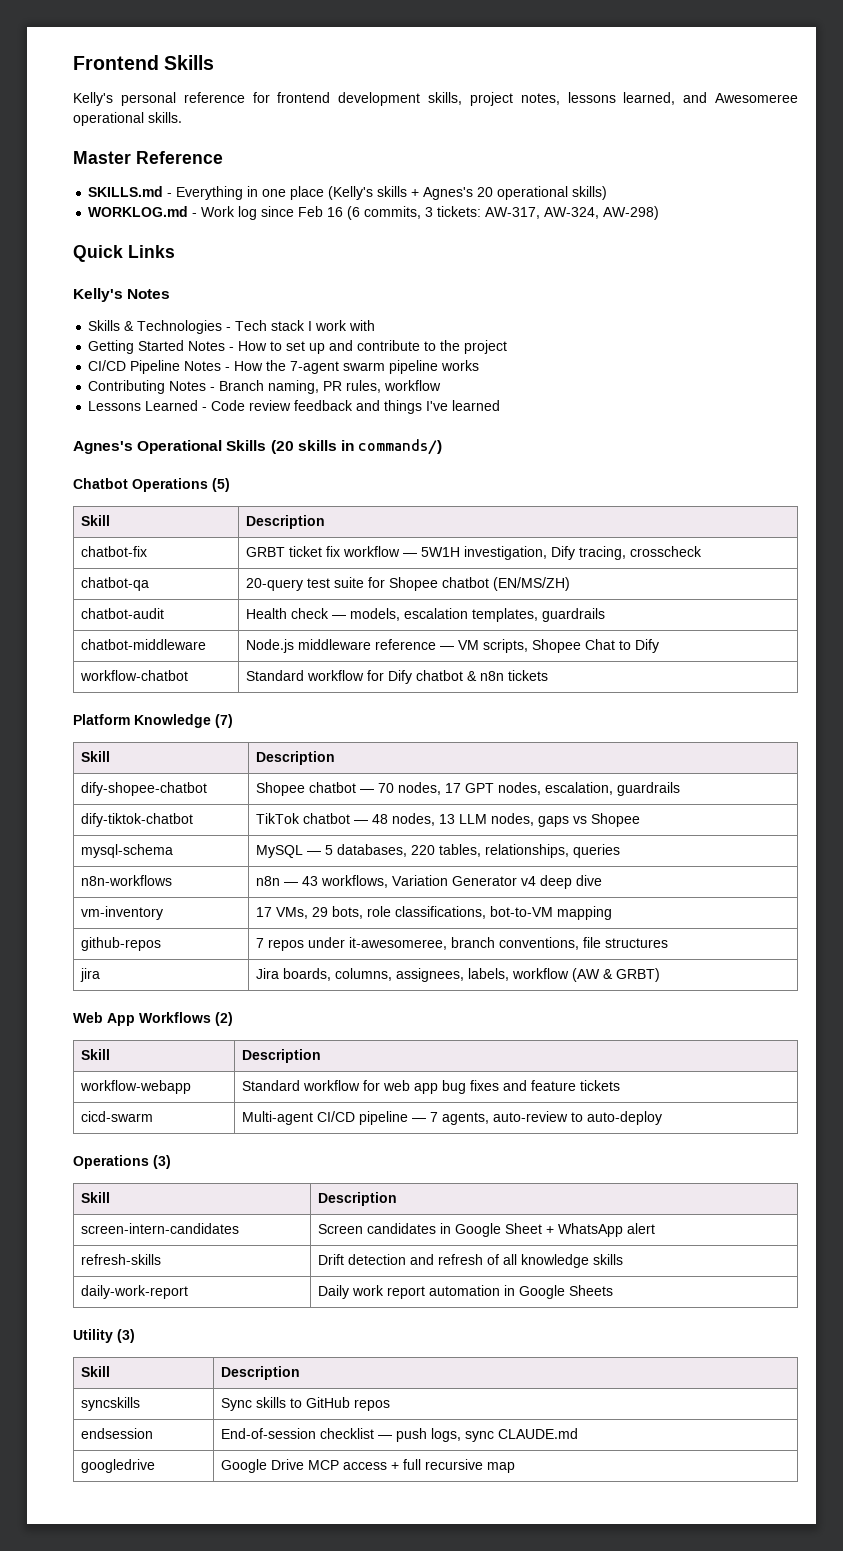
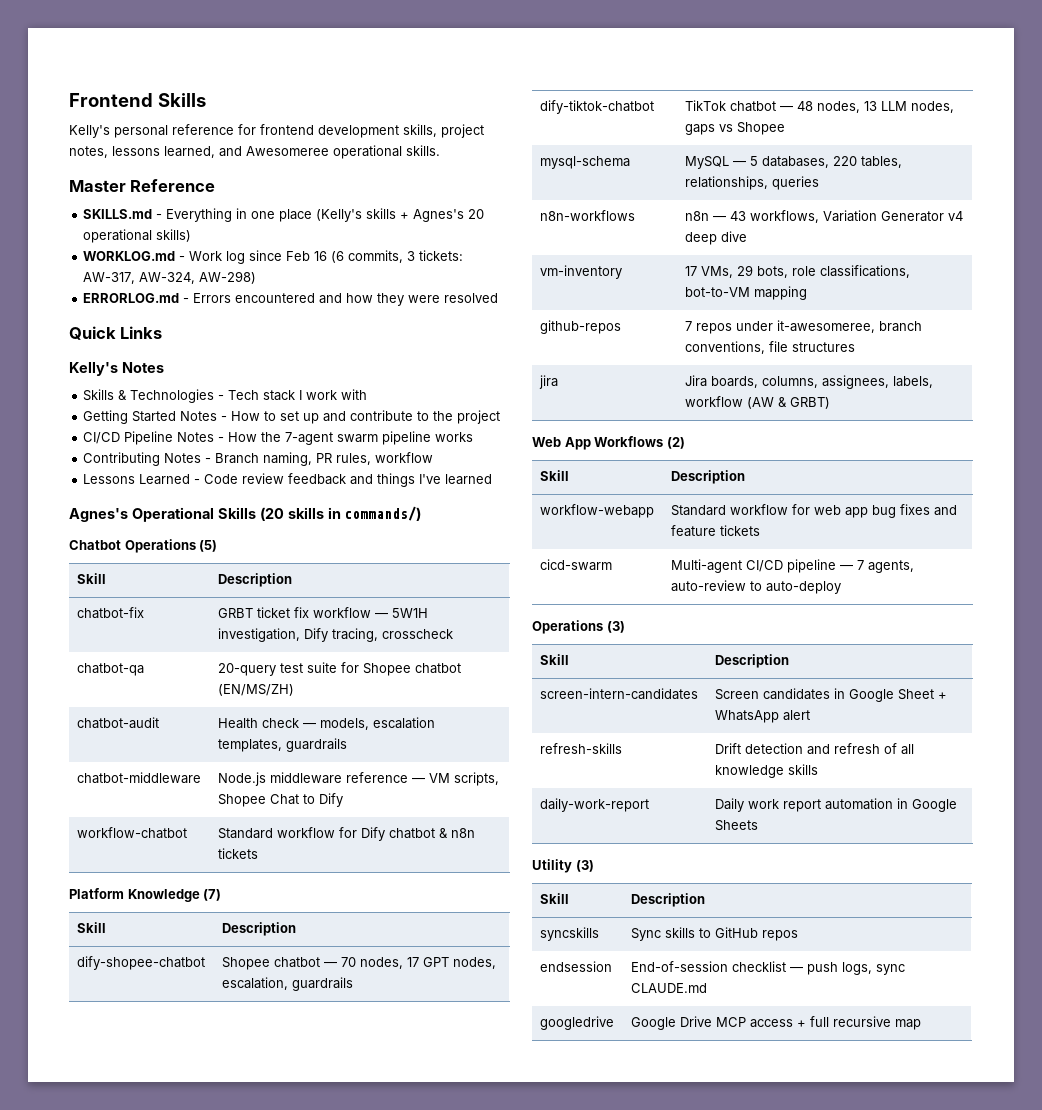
(660, 213) none -> [83,293,499,306] // ERRORLOG.md - Errors encountered and how they were resolved

